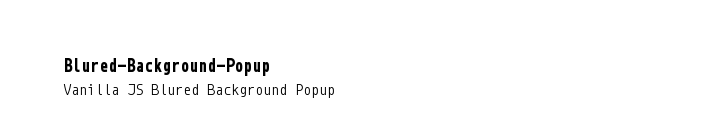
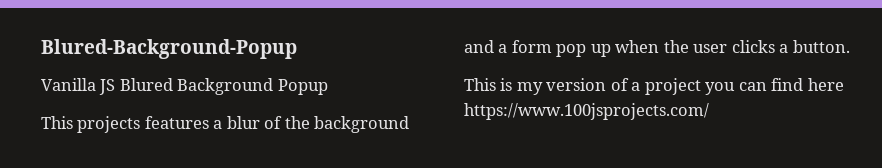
(335, 91) none -> [41,116,410,133] [464,40,850,57] [464,78,844,95] [464,103,709,120] // This projects features a blur of the background and a form pop up when the user clicks a button. // This is my version of a project you can find here https://www.100jsprojects.com/

